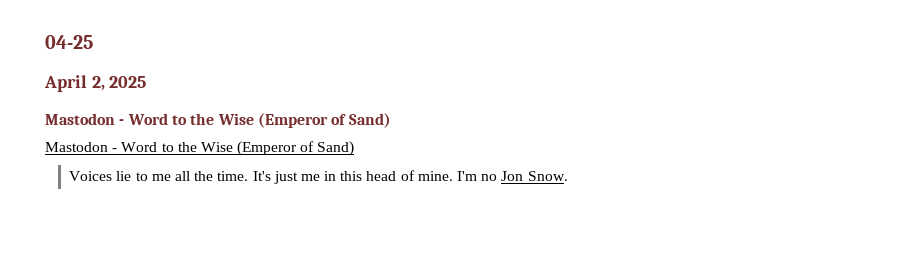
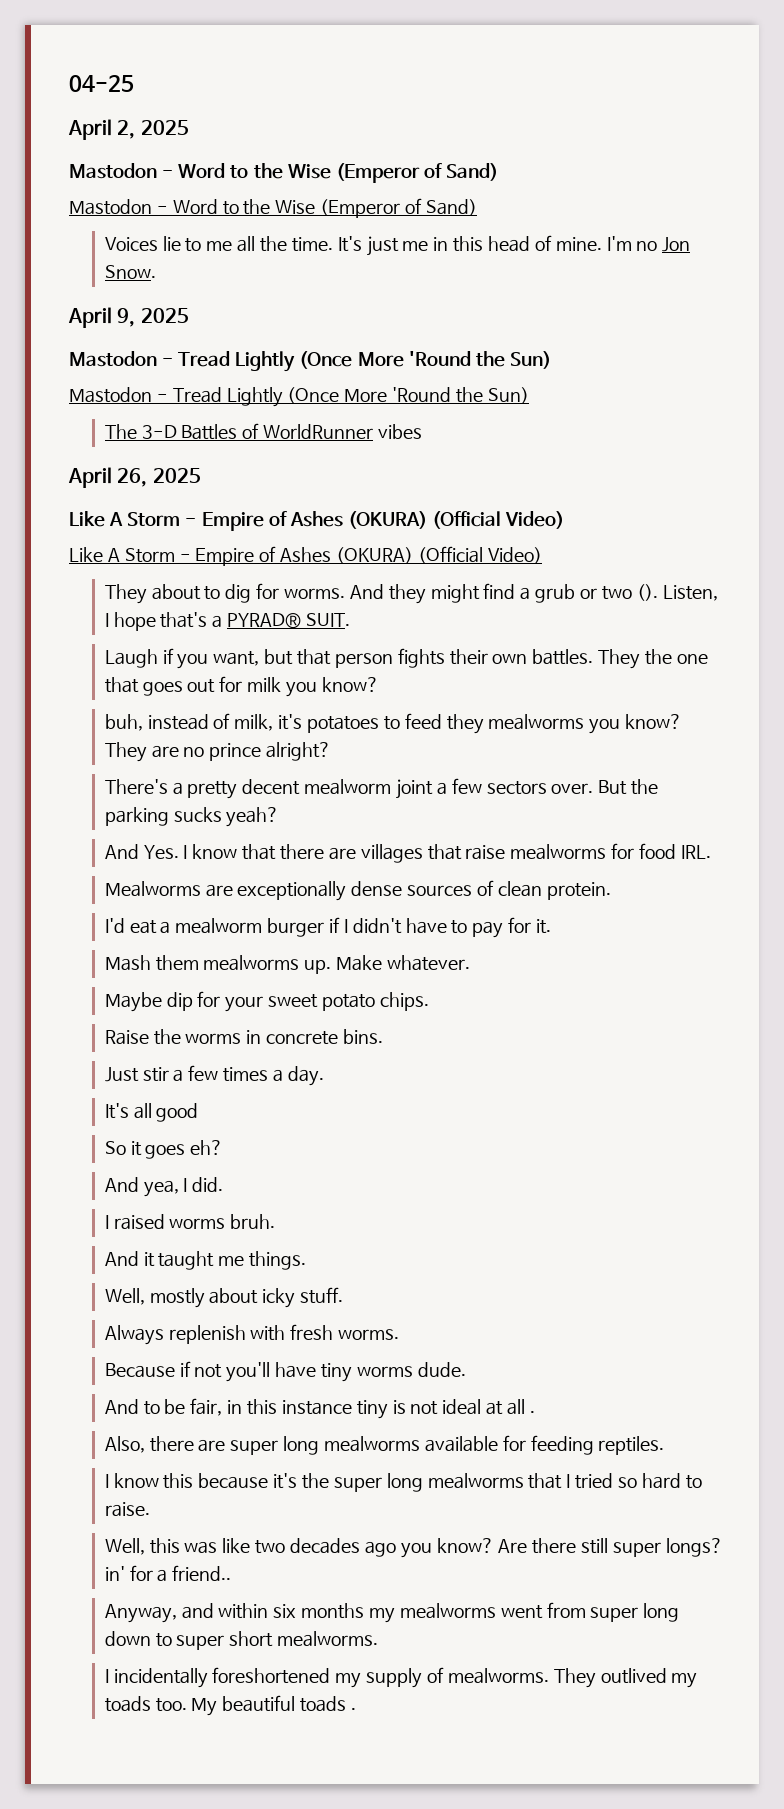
(568, 176) none -> [68,307,189,328] [69,351,552,372] [69,387,529,407] [104,423,423,440] [68,467,201,488] [69,511,565,531] [69,546,542,566] [104,583,718,604] [104,612,351,631] [104,648,708,669] [104,676,379,697] [104,713,683,734] [104,742,332,762] [104,778,659,799] [104,807,280,827] [104,843,711,863] [104,880,611,901] [104,917,552,938] [104,955,471,974] [104,991,429,1012] [104,1029,384,1045] [104,1065,324,1086] [104,1103,199,1122] [104,1140,224,1159] [104,1177,224,1197] [104,1214,276,1230] [104,1251,307,1270] [104,1287,344,1308] [104,1324,400,1345] [104,1361,466,1382] [104,1398,535,1419] [104,1435,665,1455] [104,1473,702,1492] [104,1502,150,1517] [104,1538,723,1558] [104,1565,232,1582] [104,1602,680,1623] [104,1631,379,1650] [104,1667,698,1688] [104,1695,357,1716] // April 9, 2025 // Mastodon - Tread Lightly (Once More 'Round the Sun) // Mastodon - Tread Lightly (Once More 'Round the Sun) // The 3-D Battles of WorldRunner vibes // April 26, 2025 // Like A Storm - Empire of Ashes (OKURA) (Official Video) // Like A Storm - Empire of Ashes (OKURA) (Official Video) // They about to dig for worms. And they might find a grub or two (). Listen, I hope that's a PYRAD® SUIT. // Laugh if you want, but that person fights their own battles. They the one that goes out for milk you know? // buh, instead of milk, it's potatoes to feed they mealworms you know? They are no prince alright? // There's a pretty decent mealworm joint a few sectors over. But the parking sucks yeah? // And Yes. I know that there are villages that raise mealworms for food IRL. // Mealworms are exceptionally dense sources of clean protein. // I'd eat a mealworm burger if I didn't have to pay for it. // Mash them mealworms up. Make whatever. // Maybe dip for your sweet potato chips. // Raise the worms in concrete bins. // Just stir a few times a day. // It's all good // So it goes eh? // And yea, I did. // I raised worms bruh. // And it taught me things. // Well, mostly about icky stuff. // Always replenish with fresh worms. // Because if not you'll have tiny worms dude. // And to be fair, in this instance tiny is not ideal at all . // Also, there are super long mealworms available for feeding reptiles. // I know this because it's the super long mealworms that I tried so hard to raise. // Well, this was like two decades ago you know? Are there still super longs? in' for a friend.. // Anyway, and within six months my mealworms went from super long down to super short mealworms. // I incidentally foreshortened my supply of mealworms. They outlived my toads too. My beautiful toads .

